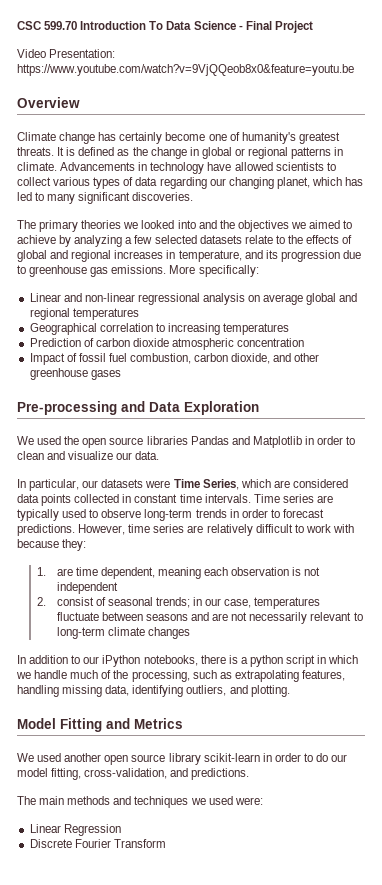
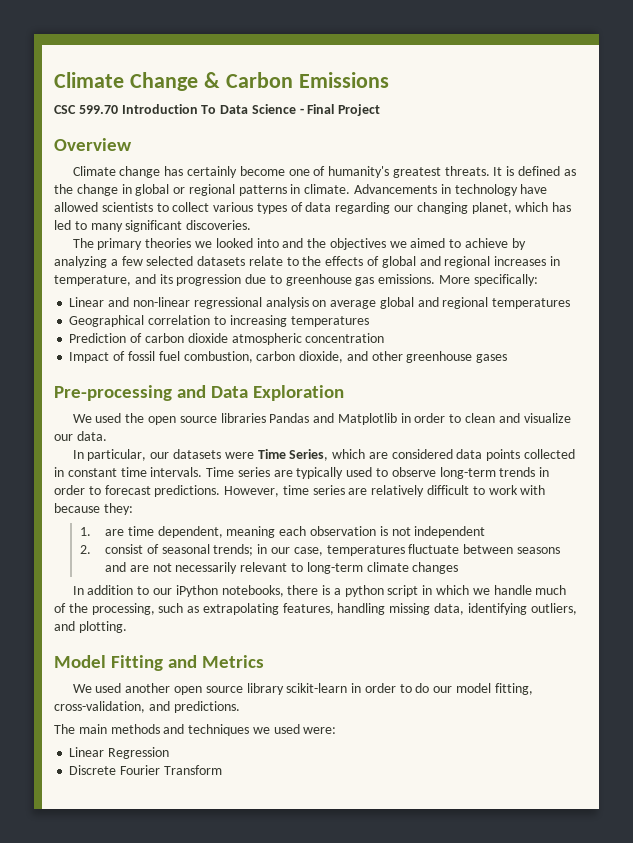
(17, 25) none -> [54,72,389,91] Climate Change & Carbon Emissions //
[17,49,116,58] [17,64,354,76] // Video Presentation: https://www.youtube.com/watch?v=9VjQQeob8x0&feature=youtu.be -> (381, 110) none

